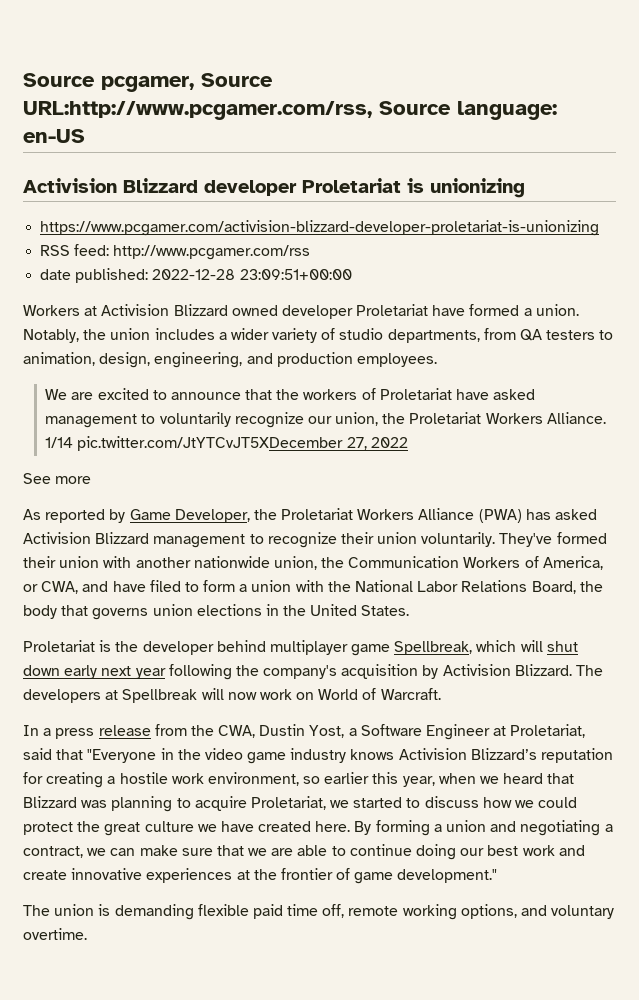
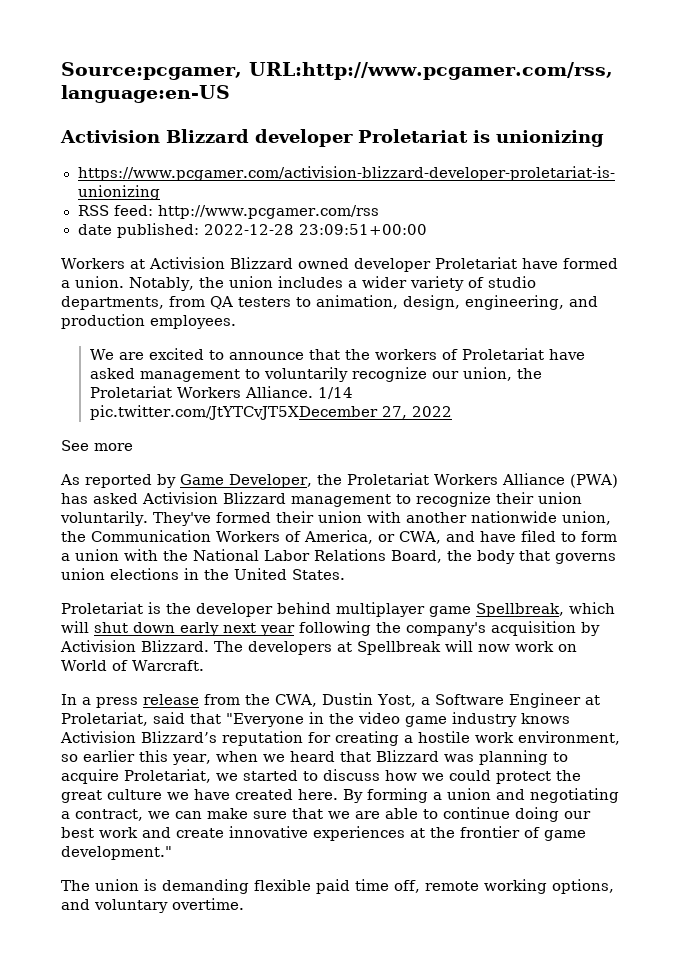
[23,73,273,92] [23,101,557,120] [23,129,85,143] Source pcgamer, Source URL:http://www.pcgamer.com/rss, Source language: en-US -> [61,62,613,80] [61,85,230,103] Source:pcgamer, URL:http://www.pcgamer.com/rss, language:en-US

